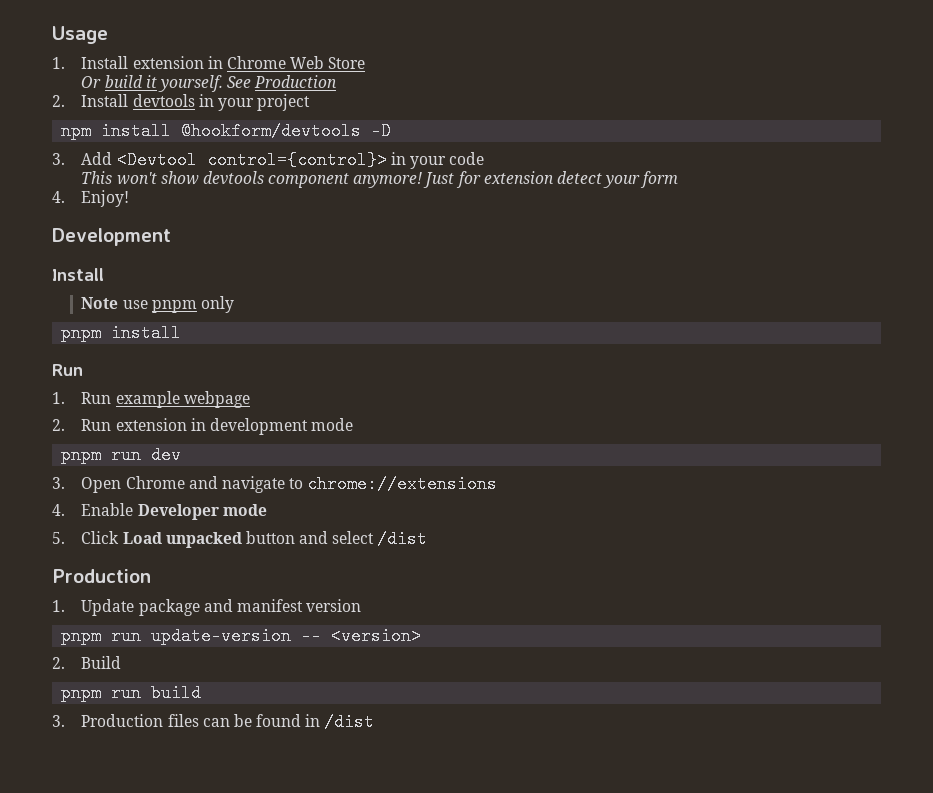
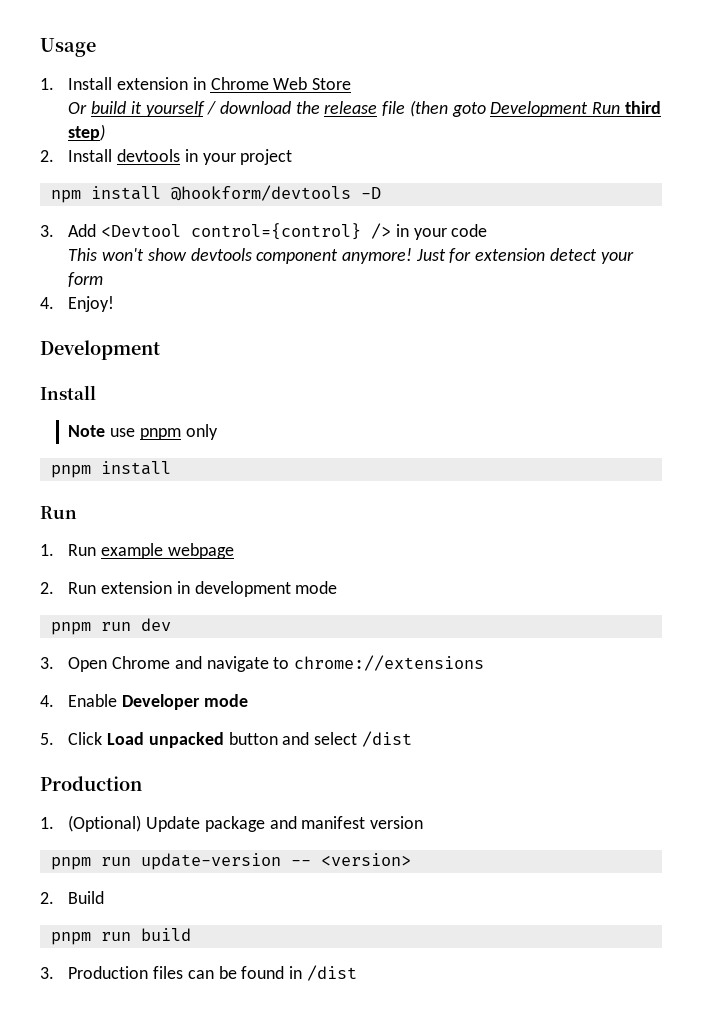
[157,75,338,92] yourself. See Production -> [145,100,661,117] [68,124,106,141] yourself / download the release file (then goto Development Run third step)
[206,151,387,169] control={control}> -> [191,223,392,240] control={control} />
(65, 606) none -> [68,815,142,832] (Optional)

